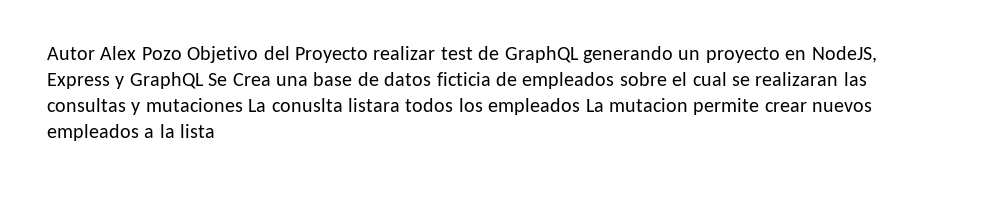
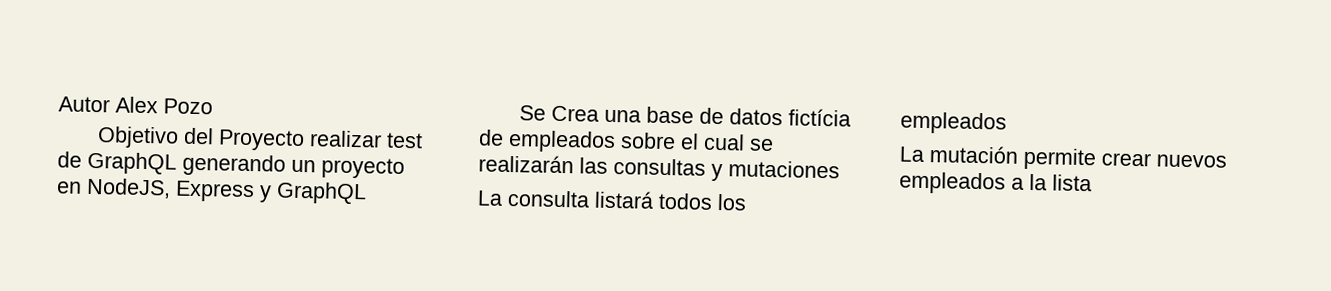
(182, 53) none -> (213, 106) //
(204, 80) none -> (367, 193) //
[436,72,491,86] ficticia -> [787,108,851,127] fictícia
[755,72,839,86] realizaran -> [478,154,574,174] realizarán
[248,98,400,112] La conuslta listara -> [477,189,654,209] // La consulta listará
[585,98,688,112] La mutacion -> [899,145,1019,164] // La mutación

